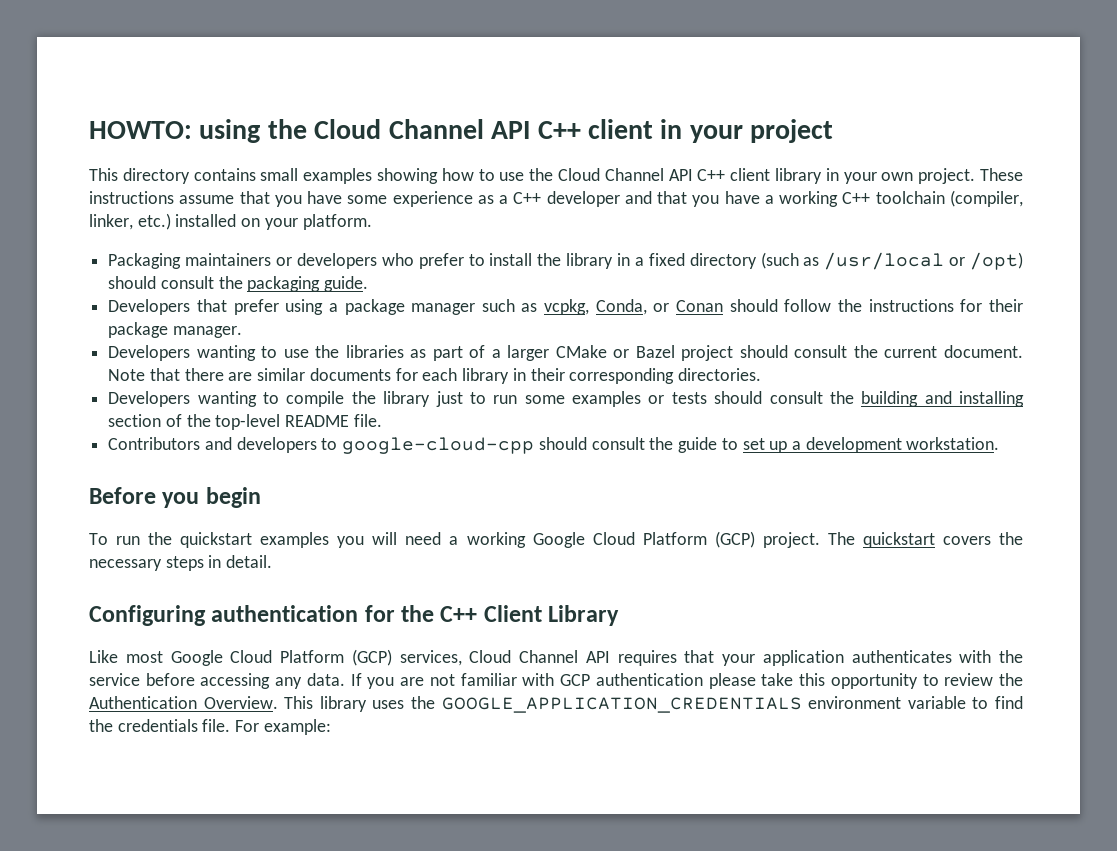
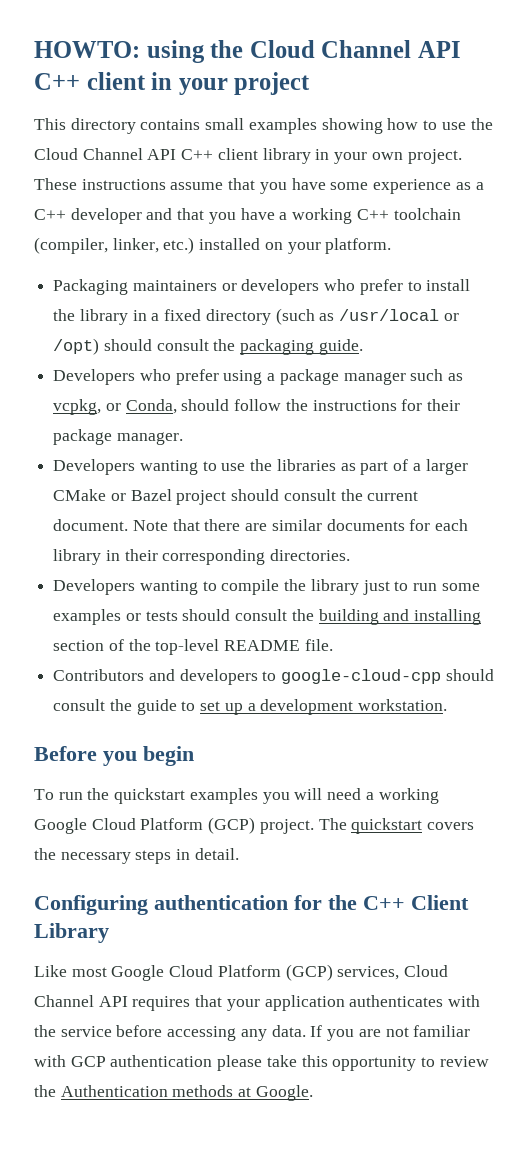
[196,299,227,312] that -> [139,369,171,381] who
[595,299,724,315] Conda, or Conan -> [105,399,177,414] or Conda,
[203,696,1024,713] [89,719,331,735] Overview. This library uses the GOOGLE_APPLICATION_CREDENTIALS environment variable to find the credentials file. For example: -> [172,1085,313,1101] methods at Google.

